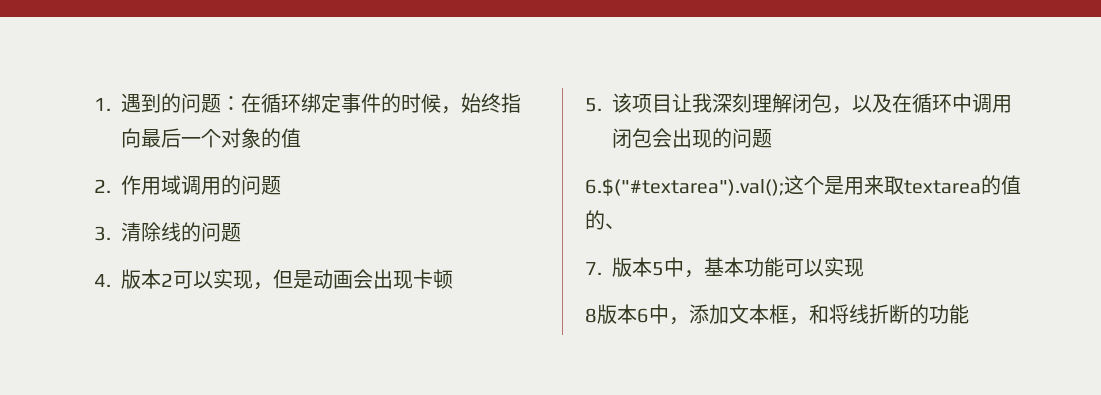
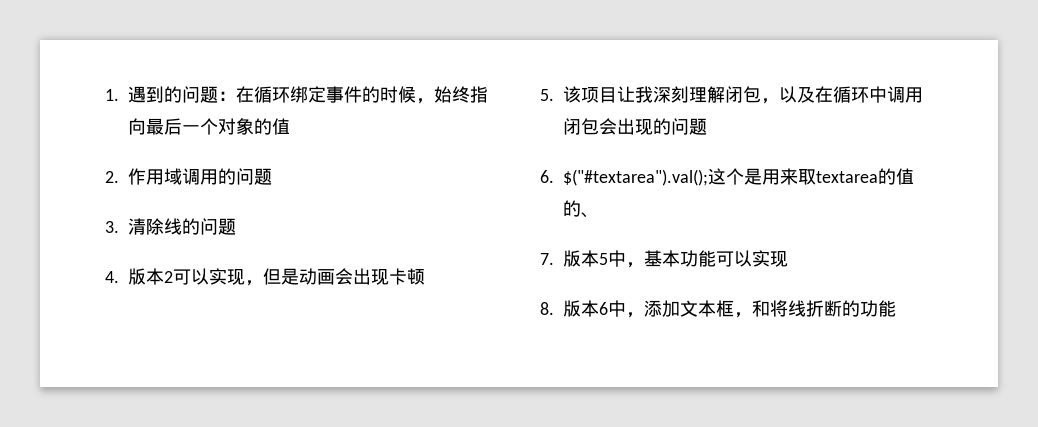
[585,178,784,196] 6.$("#textarea").val(); -> [540,169,708,186] 6. $("#textarea").val();
[585,308,597,323] 8 -> [540,302,554,315] 8.

